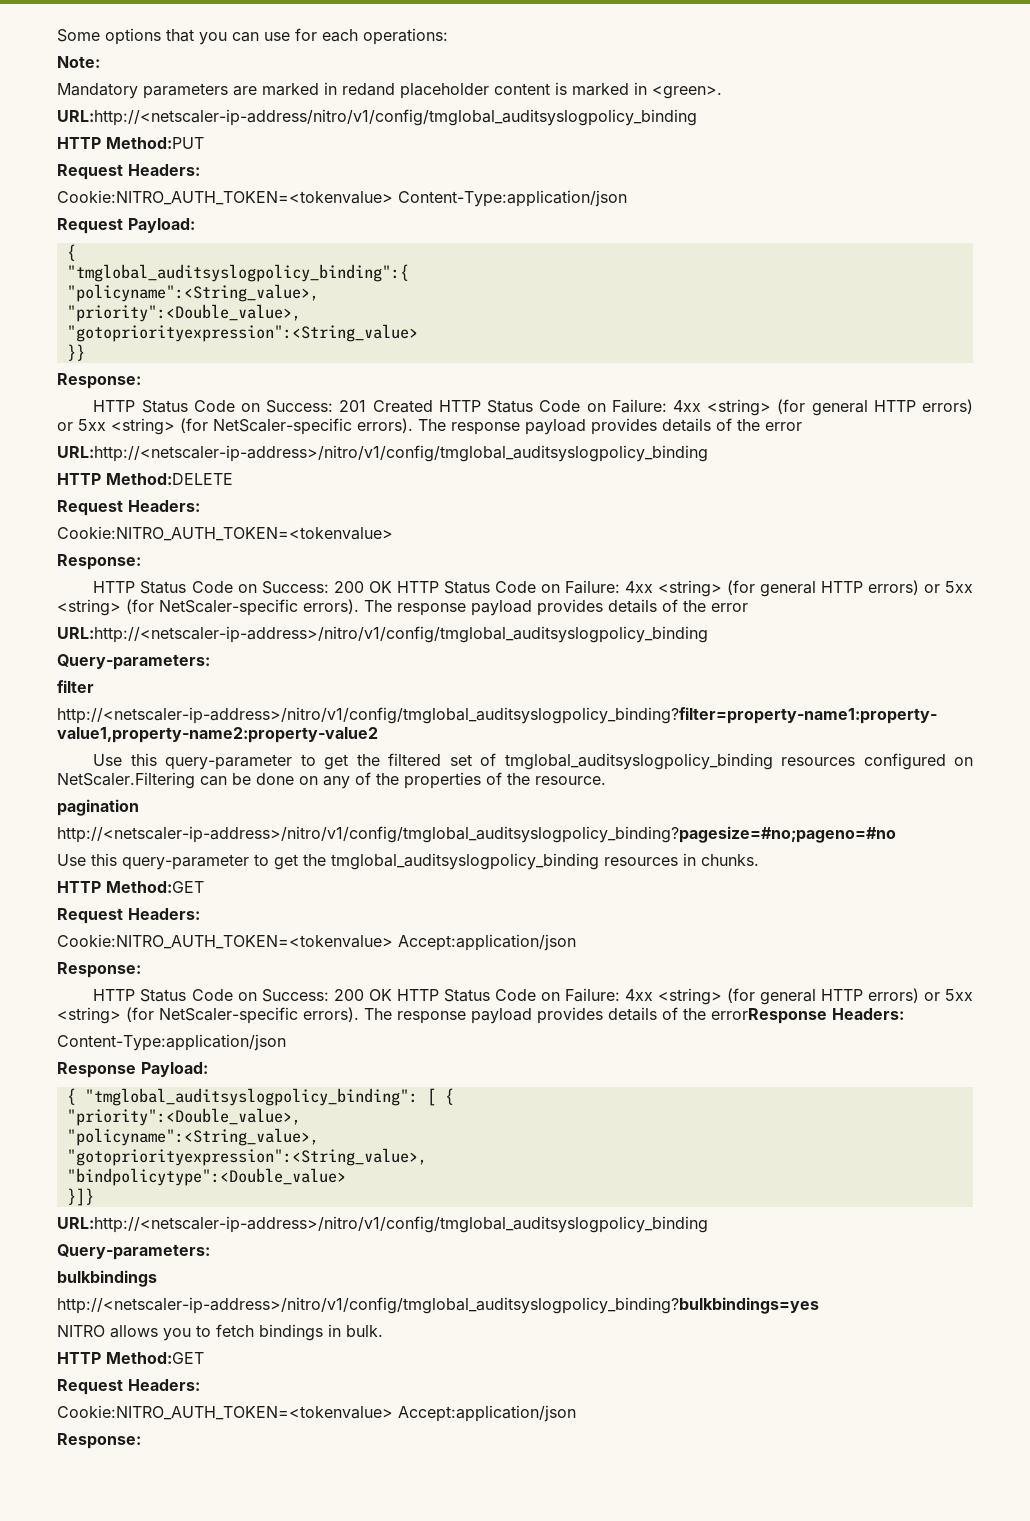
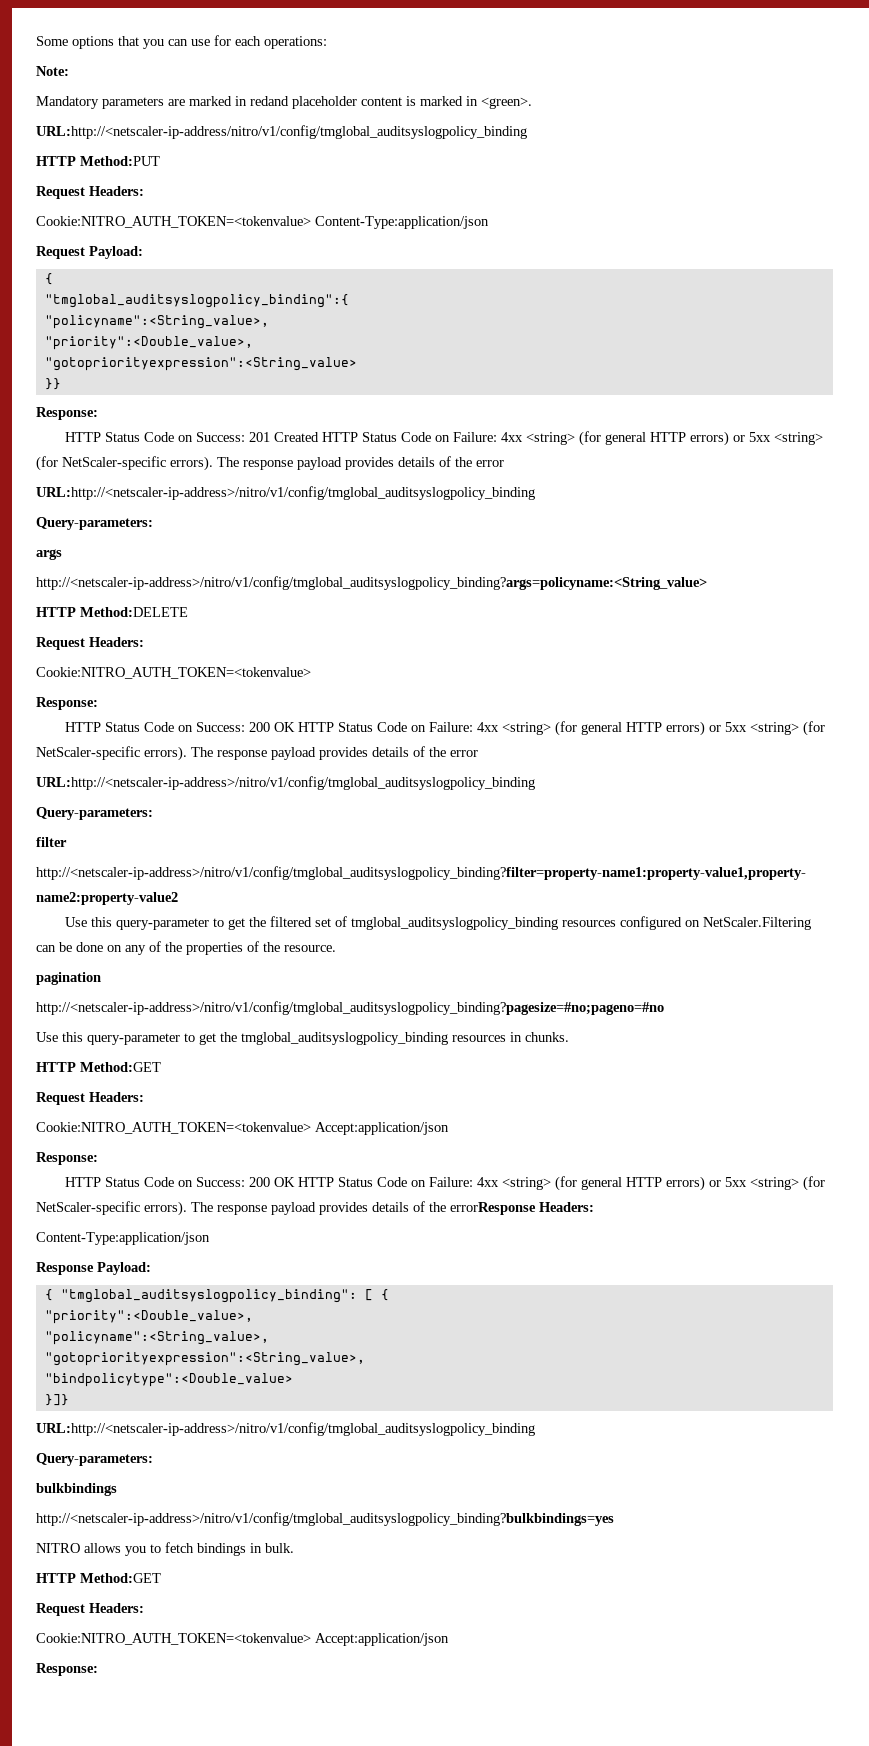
(708, 453) none -> [36,517,153,530] [36,549,62,560] [36,576,707,590] // Query-parameters: // args // http://<netscaler-ip-address>/nitro/v1/config/tmglobal_auditsyslogpolicy_binding?args=policyname:<String_value>

